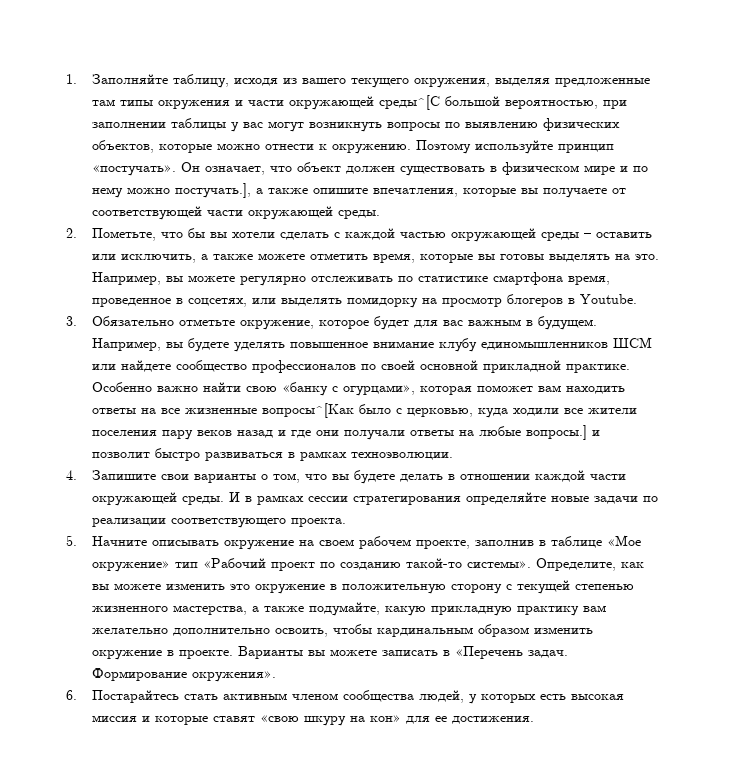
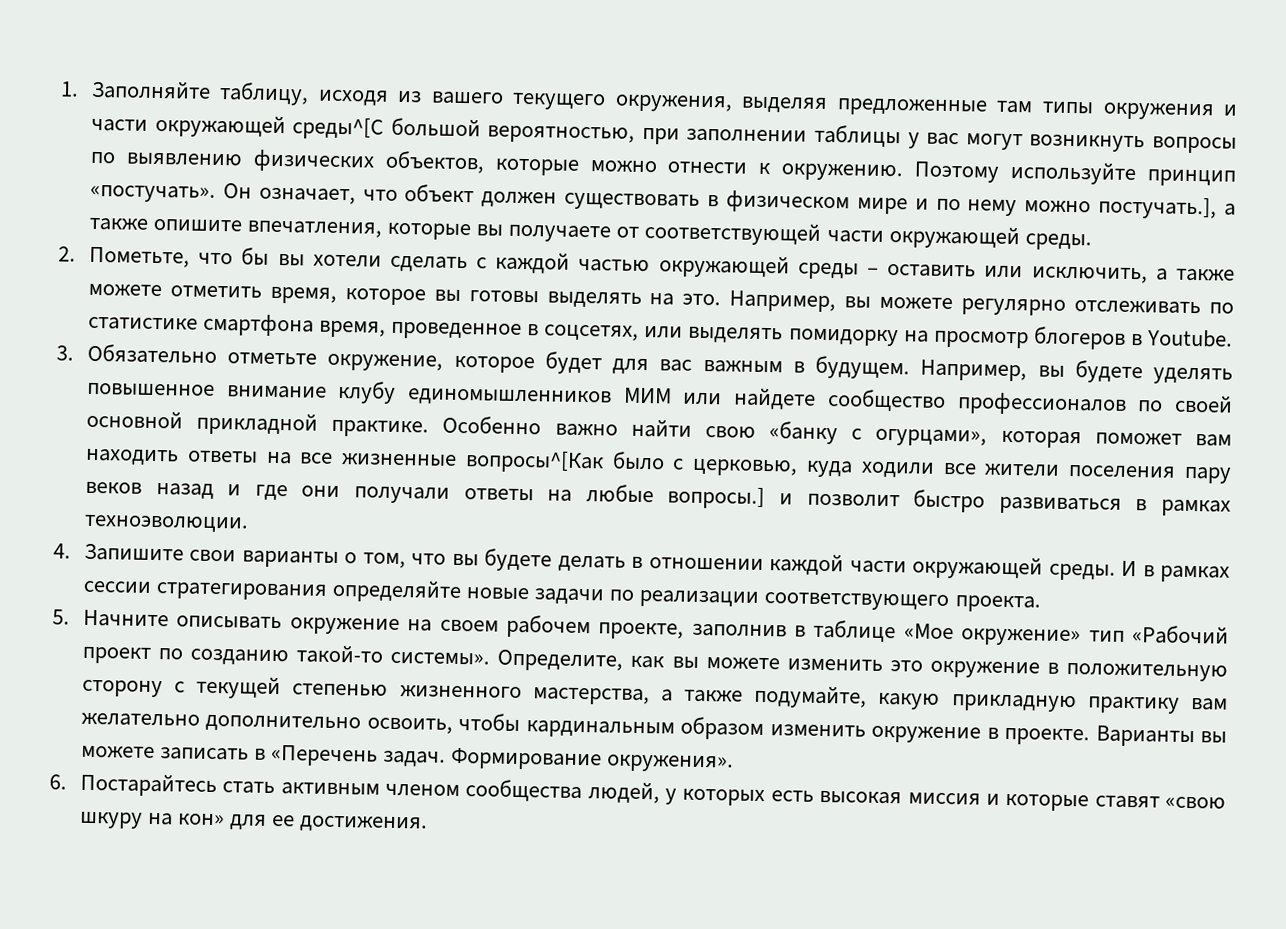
[420,254,474,263] которые -> [344,288,426,306] которое
[613,337,653,348] ШСМ -> [623,387,672,404] МИМ

